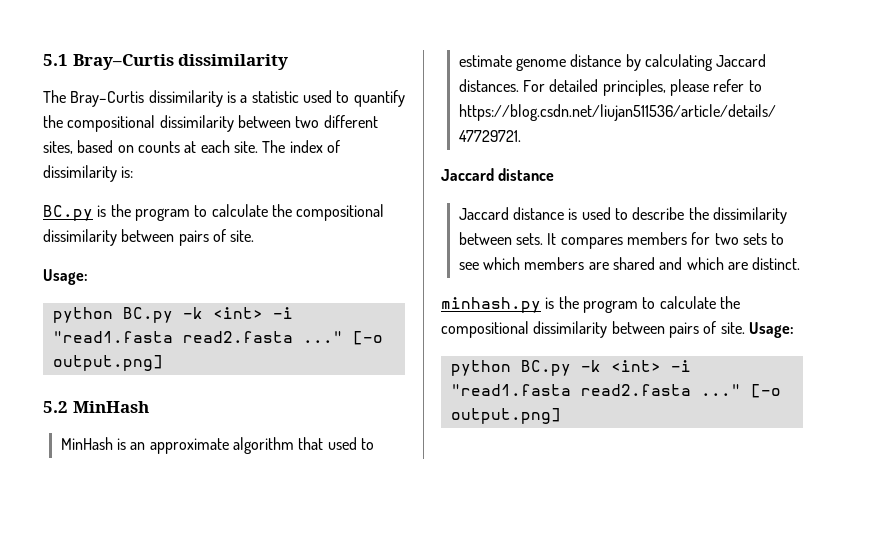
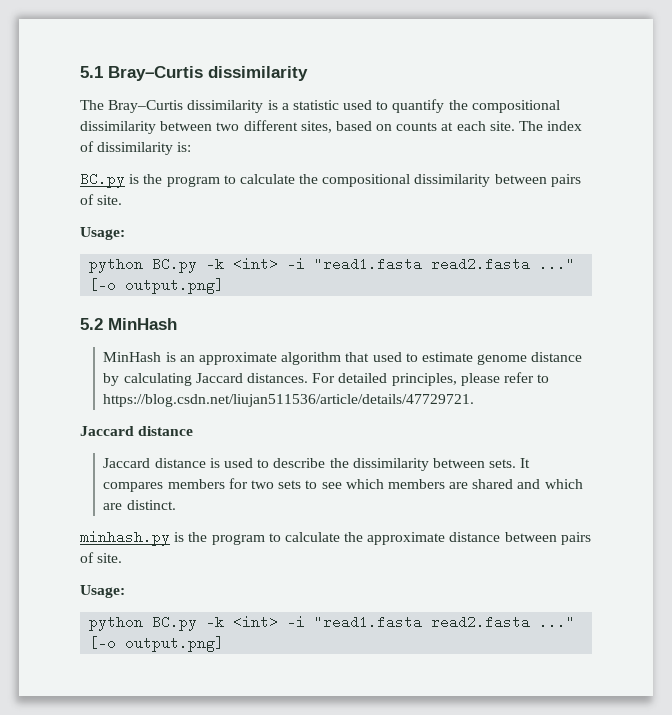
[441,321,745,338] compositional dissimilarity between pairs of site. -> [367,532,591,545] [80,552,123,563] approximate distance between pairs of site. //

